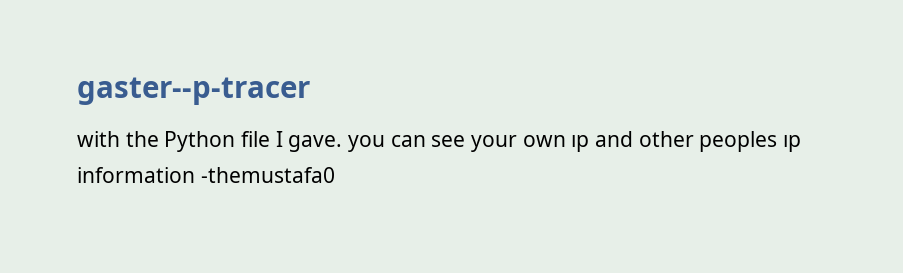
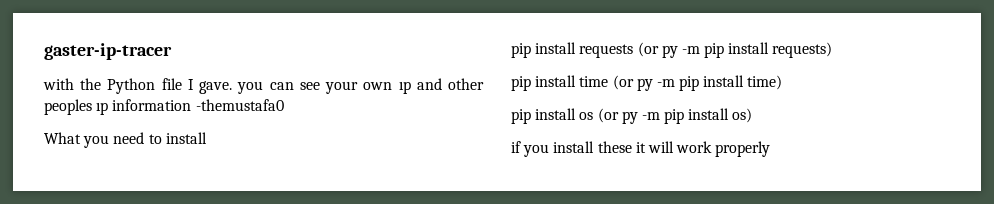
[77,77,310,105] gaster--p-tracer -> [44,43,172,60] gaster-ip-tracer
(335, 175) none -> [44,132,207,148] [511,42,833,58] [511,75,783,91] [511,108,753,124] [511,141,771,157] // What you need to install // pip install requests (or py -m pip install requests) // pip install time (or py -m pip install time) // pip install os (or py -m pip install os) // if you install these it will work properly

